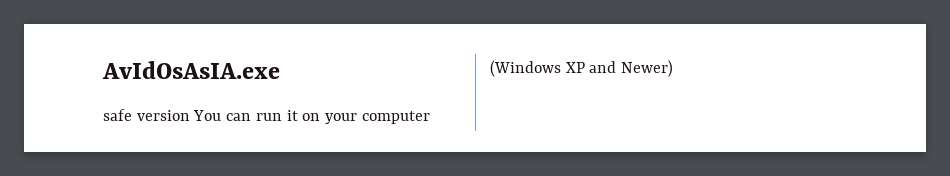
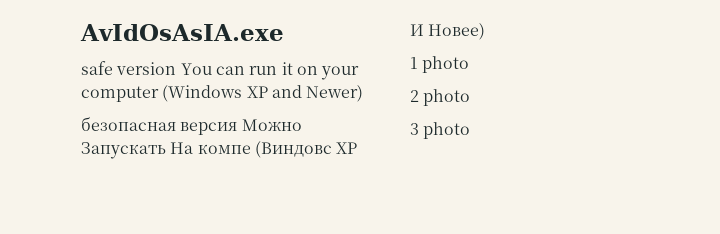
(674, 68) none -> [81,116,302,135] [81,141,358,159] [410,23,486,40] [410,56,470,73] [410,89,471,106] [410,122,471,139] // безопасная версия Можно Запускать На компе (Виндовс XP И Новее) // 1 photo // 2 photo // 3 photo

